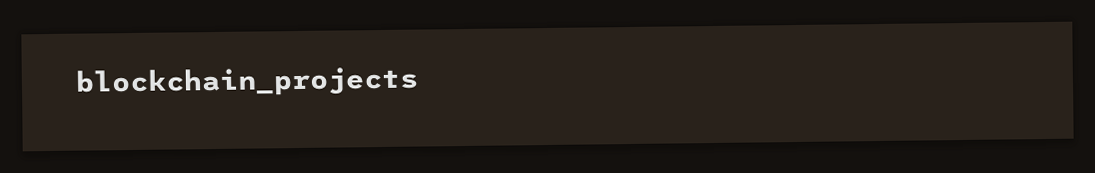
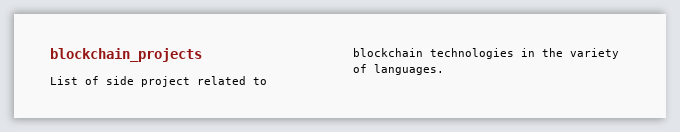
(419, 82) none -> [50,76,267,87] [353,48,619,59] [353,64,444,75] // List of side project related to blockchain technologies in the variety of languages.

